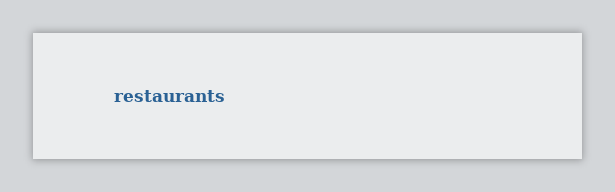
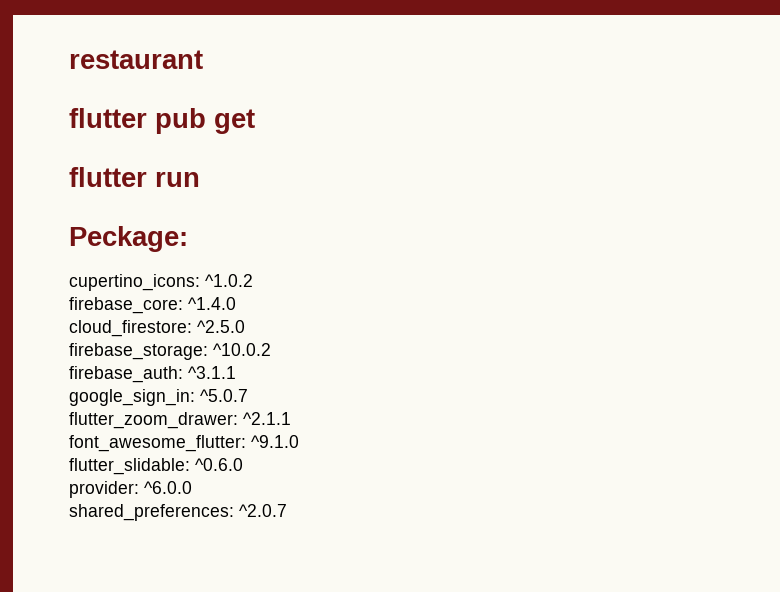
[114,90,225,102] restaurants -> [69,50,203,69] [69,108,255,134] [69,167,200,187] [69,226,188,252] [69,274,253,291] [69,297,236,314] [69,320,245,337] [69,343,271,360] [69,366,236,383] [69,389,248,406] [69,412,291,429] [69,435,299,452] [69,458,243,475] [69,481,192,498] [69,504,287,521] restaurant // flutter pub get // flutter run // Peckage: // cupertino_icons: ^1.0.2 // firebase_core: ^1.4.0 // cloud_firestore: ^2.5.0 // firebase_storage: ^10.0.2 // firebase_auth: ^3.1.1 // google_sign_in: ^5.0.7 // flutter_zoom_drawer: ^2.1.1 // font_awesome_flutter: ^9.1.0 // flutter_slidable: ^0.6.0 // provider: ^6.0.0 // shared_preferences: ^2.0.7

